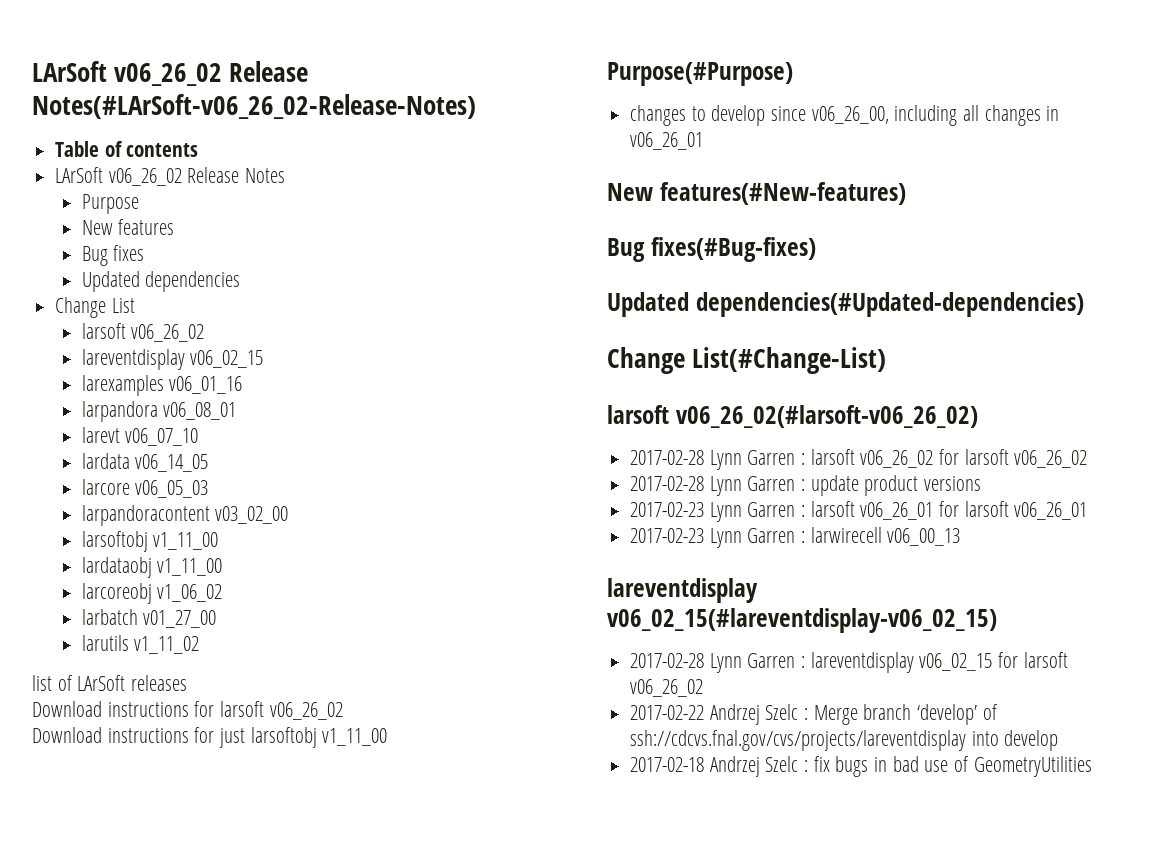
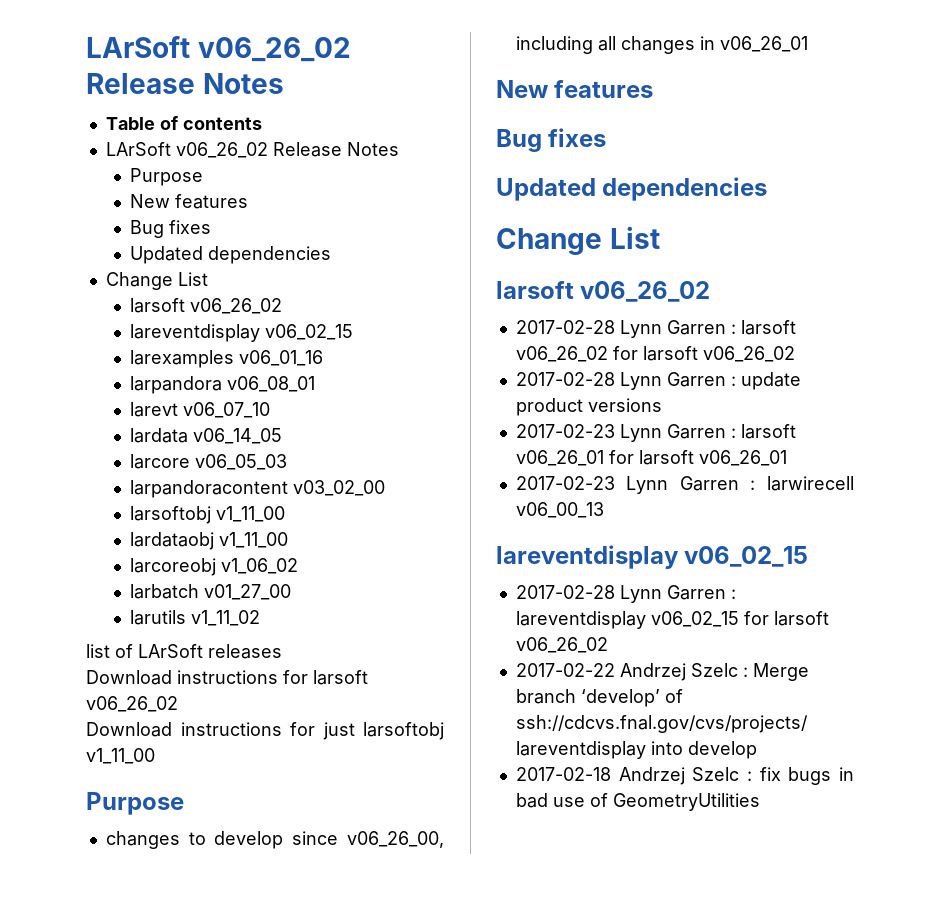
[32,61,309,86] [32,94,476,119] LArSoft v06_26_02 Release Notes(#LArSoft-v06_26_02-Release-Notes) -> [86,36,351,62] [86,73,284,94] LArSoft v06_26_02 Release Notes
[607,62,793,86] Purpose(#Purpose) -> [86,792,184,815] Purpose
[659,182,906,205] [607,237,816,262] [607,292,1084,317] [607,347,887,374] [607,405,978,428] features(#New-features) // Bug fixes(#Bug-fixes) // Updated dependencies(#Updated-dependencies) // Change List(#Change-List) // larsoft v06_26_02(#larsoft-v06_26_02) -> [554,80,654,98] [496,128,607,152] [496,177,768,201] [496,226,660,255] [496,281,711,302] features // Bug fixes // Updated dependencies // Change List // larsoft v06_26_02
[607,608,997,633] v06_02_15(#lareventdisplay-v06_02_15) -> [684,546,809,567] v06_02_15

